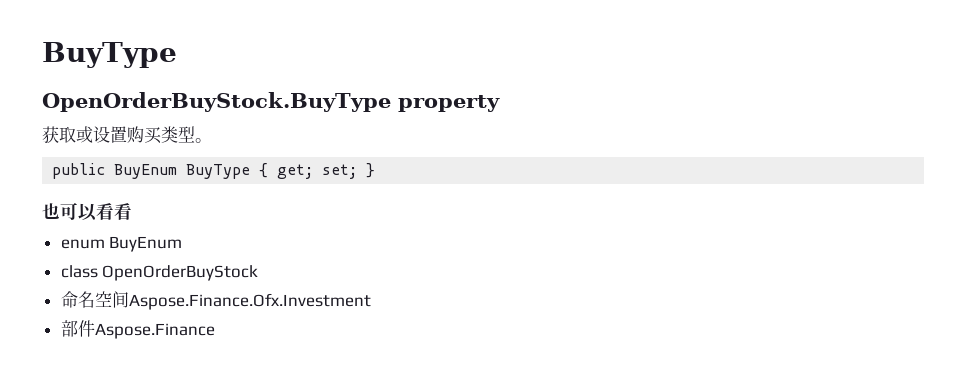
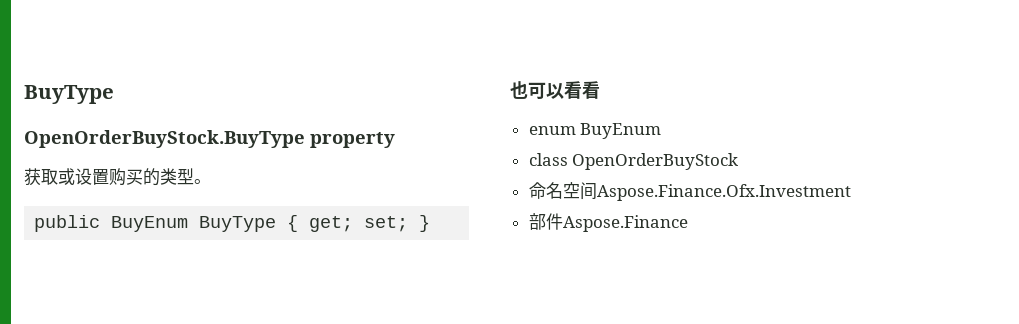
(162, 135) none -> [143,168,160,186] 的

